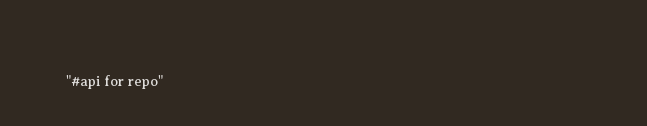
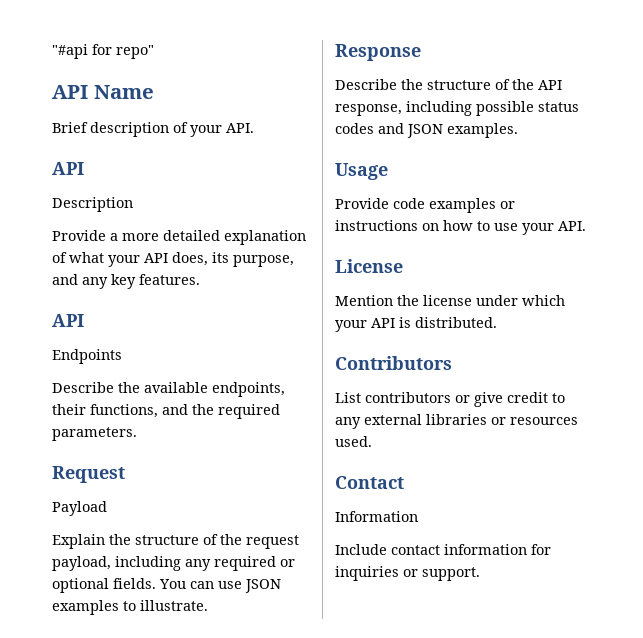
(163, 82) none -> [52,85,154,99] [52,122,254,137] [52,162,84,175] [52,197,133,212] [52,230,306,245] [52,252,294,267] [52,274,200,289] [52,314,84,327] [52,349,122,364] [52,382,285,397] [52,404,280,419] [52,427,137,441] [52,466,125,483] [52,501,107,516] [52,534,299,549] [52,556,295,571] [52,578,281,593] [52,600,208,615] [335,44,421,61] [335,79,562,90] [335,101,579,116] [335,123,518,138] [335,163,388,180] [335,198,515,213] [335,220,586,235] [335,259,403,273] [335,295,565,306] [335,317,497,332] [335,356,452,370] [335,392,565,407] [335,414,578,429] [335,436,372,447] [335,476,404,489] [335,511,418,522] [335,544,551,555] [335,566,480,581] // API Name // Brief description of your API. // API // Description // Provide a more detailed explanation of what your API does, its purpose, and any key features. // API // Endpoints // Describe the available endpoints, their functions, and the required parameters. // Request // Payload // Explain the structure of the request payload, including any required or optional fields. You can use JSON examples to illustrate. // Response // Describe the structure of the API response, including possible status codes and JSON examples. // Usage // Provide code examples or instructions on how to use your API. // License // Mention the license under which your API is distributed. // Contributors // List contributors or give credit to any external libraries or resources used. // Contact // Information // Include contact information for inquiries or support.

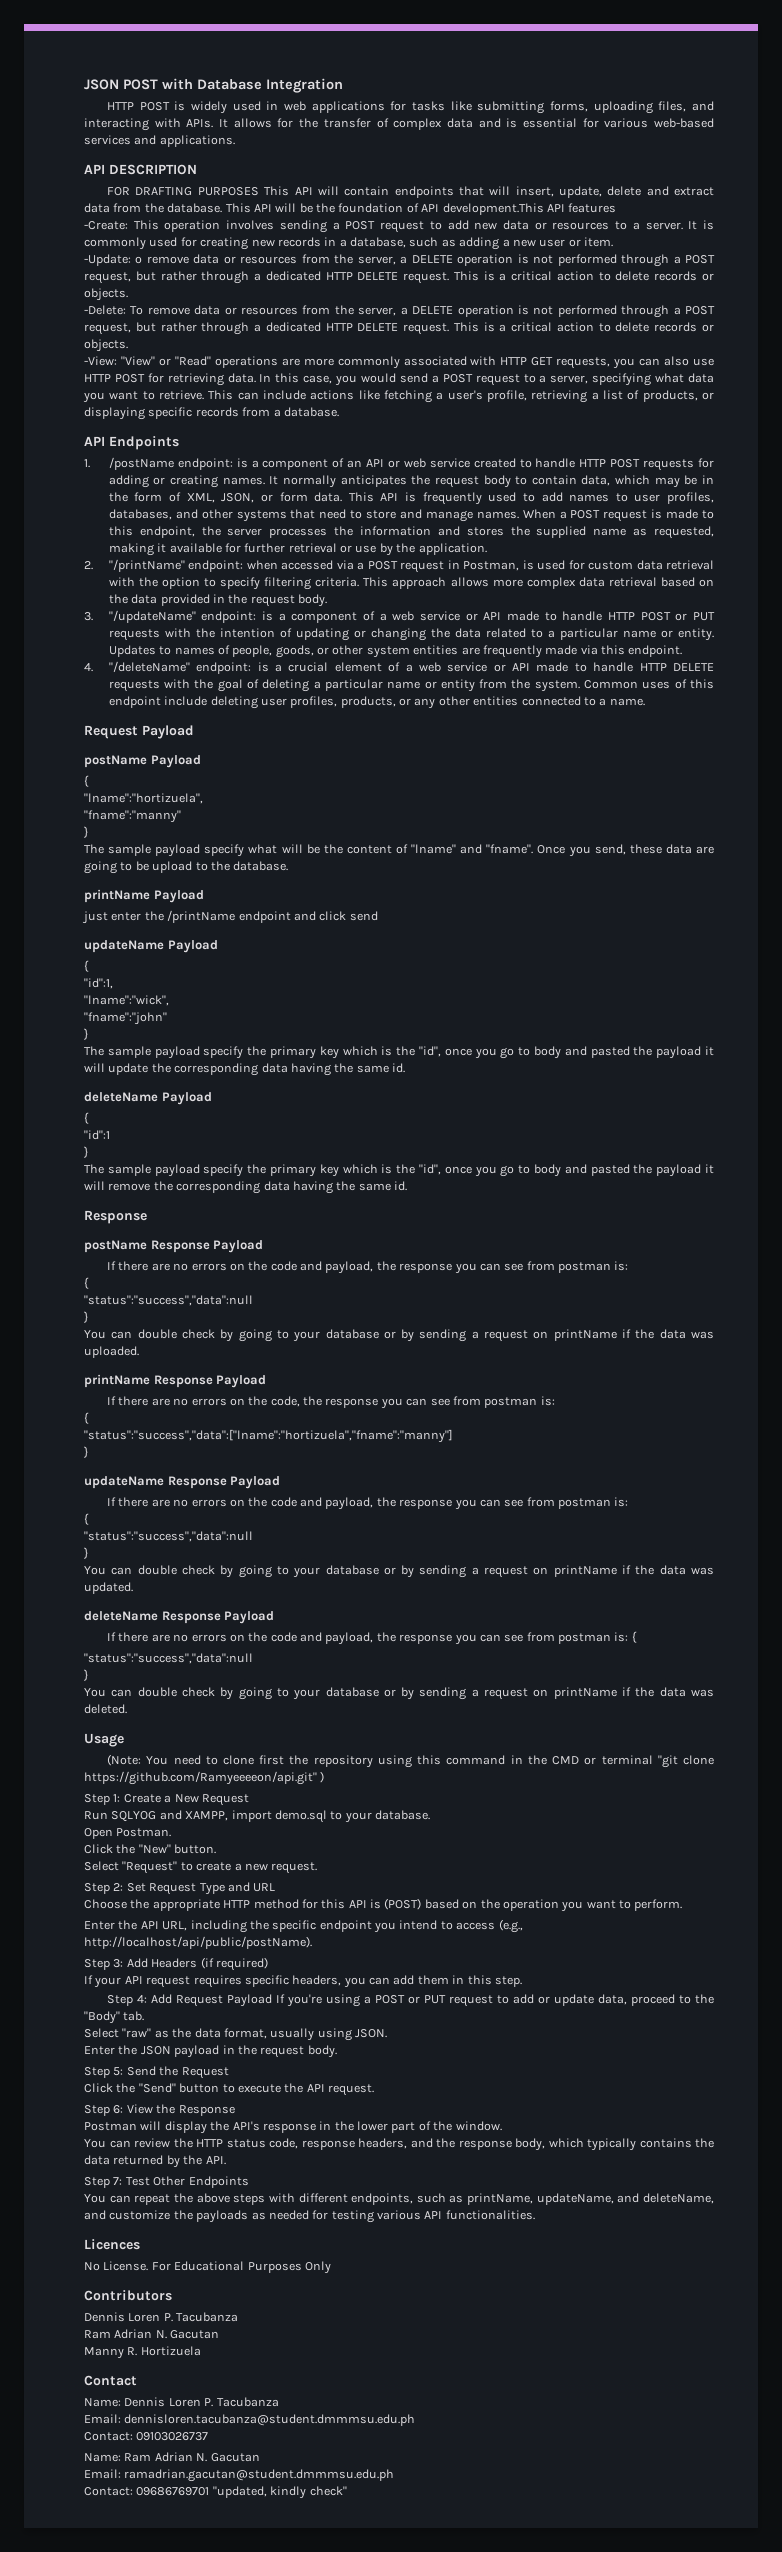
[52,44,154,59] [52,85,154,99] [52,122,254,137] [52,162,84,175] [52,197,133,212] [52,230,306,245] [52,252,294,267] [52,274,200,289] [52,314,84,327] [52,349,122,364] [52,382,285,397] [52,404,280,419] [52,427,137,441] [52,466,125,483] [52,501,107,516] [52,534,299,549] [52,556,295,571] [52,578,281,593] [52,600,208,615] [335,44,421,61] [335,79,562,90] [335,101,579,116] [335,123,518,138] [335,163,388,180] [335,198,515,213] [335,220,586,235] [335,259,403,273] [335,295,565,306] [335,317,497,332] [335,356,452,370] [335,392,565,407] [335,414,578,429] [335,436,372,447] [335,476,404,489] [335,511,418,522] [335,544,551,555] [335,566,480,581] "#api for repo" // API Name // Brief description of your API. // API // Description // Provide a more detailed explanation of what your API does, its purpose, and any key features. // API // Endpoints // Describe the available endpoints, their functions, and the required parameters. // Request // Payload // Explain the structure of the request payload, including any required or optional fields. You can use JSON examples to illustrate. // Response // Describe the structure of the API response, including possible status codes and JSON examples. // Usage // Provide code examples or instructions on how to use your API. // License // Mention the license under which your API is distributed. // Contributors // List contributors or give credit to any external libraries or resources used. // Contact // Information // Include contact information for inquiries or support. -> [84,78,343,93] [107,101,714,114] [84,118,714,131] [84,135,235,147] [84,164,197,175] [107,186,715,198] [84,203,617,215] [84,220,714,233] [84,237,613,250] [84,254,716,267] [84,271,714,284] [84,288,128,301] [84,305,716,318] [84,322,714,335] [84,339,128,352] [84,356,714,369] [84,373,714,386] [83,390,714,403] [84,407,339,420] [84,436,179,450] [84,457,715,471] [108,475,714,488] [108,492,714,505] [108,509,714,522] [108,526,714,539] [108,543,487,556] [84,559,715,573] [108,577,714,590] [108,594,328,607] [84,610,715,623] [108,628,714,641] [108,645,683,658] [84,661,715,674] [108,679,715,692] [108,696,645,709] [84,725,194,739] [84,755,201,768] [84,775,89,787] [84,793,203,804] [84,810,181,823] [84,826,88,838] [84,844,714,857] [84,861,289,874] [84,889,204,903] [82,910,378,924] [84,940,218,953] [84,960,89,972] [84,978,113,989] [84,995,169,1006] [84,1012,167,1025] [84,1028,88,1040] [84,1046,714,1059] [84,1063,405,1076] [84,1092,212,1105] [84,1112,89,1124] [84,1130,110,1140] [84,1146,88,1158] [84,1164,714,1177] [84,1181,407,1194] [84,1210,147,1224] [84,1240,264,1253] [107,1261,629,1274] [84,1277,89,1289] [84,1295,253,1306] [84,1311,88,1323] [84,1329,714,1342] [84,1346,139,1358] [84,1374,267,1388] [107,1396,555,1409] [84,1412,89,1424] [84,1429,453,1443] [84,1446,88,1458] [84,1476,281,1489] [107,1497,629,1510] [84,1513,89,1525] [84,1531,253,1542] [84,1547,88,1559] [84,1565,714,1578] [84,1582,133,1594] [84,1611,275,1624] [107,1631,637,1645] [84,1653,253,1664] [84,1669,88,1681] [84,1687,714,1700] [84,1704,127,1714] [84,1733,124,1747] [107,1754,715,1768] [84,1771,325,1785] [84,1794,249,1806] [84,1810,430,1823] [84,1828,172,1839] [84,1844,217,1854] [84,1861,318,1874] [84,1882,276,1895] [84,1898,683,1912] [84,1919,523,1933] [84,1936,312,1949] [84,1957,268,1971] [84,1975,522,1988] [107,1994,714,2007] [84,2011,145,2024] [84,2028,387,2041] [84,2045,337,2058] [84,2066,229,2079] [84,2083,374,2096] [84,2104,235,2116] [84,2121,502,2134] [84,2138,714,2151] [84,2155,226,2168] [84,2176,249,2188] [84,2193,714,2205] [84,2210,535,2223] [84,2239,140,2250] [84,2261,331,2274] [84,2290,172,2301] [84,2312,239,2322] [84,2329,220,2339] [84,2346,201,2359] [84,2375,137,2386] [84,2397,279,2407] [84,2414,416,2426] [84,2432,209,2441] [84,2452,260,2462] [84,2469,395,2482] [84,2486,347,2499] JSON POST with Database Integration // HTTP POST is widely used in web applications for tasks like submitting forms, uploading files, and interacting with APIs. It allows for the transfer of complex data and is essential for various web-based services and applications. // API DESCRIPTION // FOR DRAFTING PURPOSES This API will contain endpoints that will insert, update, delete and extract data from the database. This API will be the foundation of API development.This API features // -Create: This operation involves sending a POST request to add new data or resources to a server. It is commonly used for creating new records in a database, such as adding a new user or item. // -Update: o remove data or resources from the server, a DELETE operation is not performed through a POST request, but rather through a dedicated HTTP DELETE request. This is a critical action to delete records or objects. // -Delete: To remove data or resources from the server, a DELETE operation is not performed through a POST request, but rather through a dedicated HTTP DELETE request. This is a critical action to delete records or objects. // -View: "View" or "Read" operations are more commonly associated with HTTP GET requests, you can also use HTTP POST for retrieving data. In this case, you would send a POST request to a server, specifying what data you want to retrieve. This can include actions like fetching a user's profile, retrieving a list of products, or displaying specific records from a database. // API Endpoints // 1. /postName endpoint: is a component of an API or web service created to handle HTTP POST requests for adding or creating names. It normally anticipates the request body to contain data, which may be in the form of XML, JSON, or form data. This API is frequently used to add names to user profiles, databases, and other systems that need to store and manage names. When a POST request is made to this endpoint, the server processes the information and stores the supplied name as requested, making it available for further retrieval or use by the application. // 2. "/printName" endpoint: when accessed via a POST request in Postman, is used for custom data retrieval with the option to specify filtering criteria. This approach allows more complex data retrieval based on the data provided in the request body. // 3. "/updateName" endpoint: is a component of a web service or API made to handle HTTP POST or PUT requests with the intention of updating or changing the data related to a particular name or entity. Updates to names of people, goods, or other system entities are frequently made via this endpoint. // 4. "/deleteName" endpoint: is a crucial element of a web service or API made to handle HTTP DELETE requests with the goal of deleting a particular name or entity from the system. Common uses of this endpoint include deleting user profiles, products, or any other entities connected to a name. // Request Payload // postName Payload // { // "lname":"hortizuela", // "fname":"manny" // } // The sample payload specify what will be the content of "lname" and "fname". Once you send, these data are going to be upload to the database. // printName Payload // just enter the /printName endpoint and click send // updateName Payload // { // "id":1, // "lname":"wick", // "fname":"john" // } // The sample payload specify the primary key which is the "id", once you go to body and pasted the payload it will update the corresponding data having the same id. // deleteName Payload // { // "id":1 // } // The sample payload specify the primary key which is the "id", once you go to body and pasted the payload it will remove the corresponding data having the same id. // Response // postName Response Payload // If there are no errors on the code and payload, the response you can see from postman is: // { // "status":"success","data":null // } // You can double check by going to your database or by sending a request on printName if the data was uploaded. // printName Response Payload // If there are no errors on the code, the response you can see from postman is: // { // "status":"success","data":["lname":"hortizuela","fname":"manny"] // } // updateName Response Payload // If there are no errors on the code and payload, the response you can see from postman is: // { // "status":"success","data":null // } // You can double check by going to your database or by sending a request on printName if the data was updated. // deleteName Response Payload // If there are no errors on the code and payload, the response you can see from postman is: { // "status":"success","data":null // } // You can double check by going to your database or by sending a request on printName if the data was deleted. // Usage // (Note: You need to clone first the repository using this command in the CMD or terminal "git clone https://github.com/Ramyeeeeon/api.git" ) // Step 1: Create a New Request // Run SQLYOG and XAMPP, import demo.sql to your database. // Open Postman. // Click the "New" button. // Select "Request" to create a new request. // Step 2: Set Request Type and URL // Choose the appropriate HTTP method for this API is (POST) based on the operation you want to perform. // Enter the API URL, including the specific endpoint you intend to access (e.g., http://localhost/api/public/postName). // Step 3: Add Headers (if required) // If your API request requires specific headers, you can add them in this step. // Step 4: Add Request Payload If you're using a POST or PUT request to add or update data, proceed to the "Body" tab. // Select "raw" as the data format, usually using JSON. // Enter the JSON payload in the request body. // Step 5: Send the Request // Click the "Send" button to execute the API request. // Step 6: View the Response // Postman will display the API's response in the lower part of the window. // You can review the HTTP status code, response headers, and the response body, which typically contains the data returned by the API. // Step 7: Test Other Endpoints // You can repeat the above steps with different endpoints, such as printName, updateName, and deleteName, and customize the payloads as needed for testing various API functionalities. // Licences // No License. For Educational Purposes Only // Contributors // Dennis Loren P. Tacubanza // Ram Adrian N. Gacutan // Manny R. Hortizuela // Contact // Name: Dennis Loren P. Tacubanza // Email: dennisloren.tacubanza@student.dmmmsu.edu.ph // Contact: 09103026737 // Name: Ram Adrian N. Gacutan // Email: ramadrian.gacutan@student.dmmmsu.edu.ph // Contact: 09686769701 "updated, kindly check"

